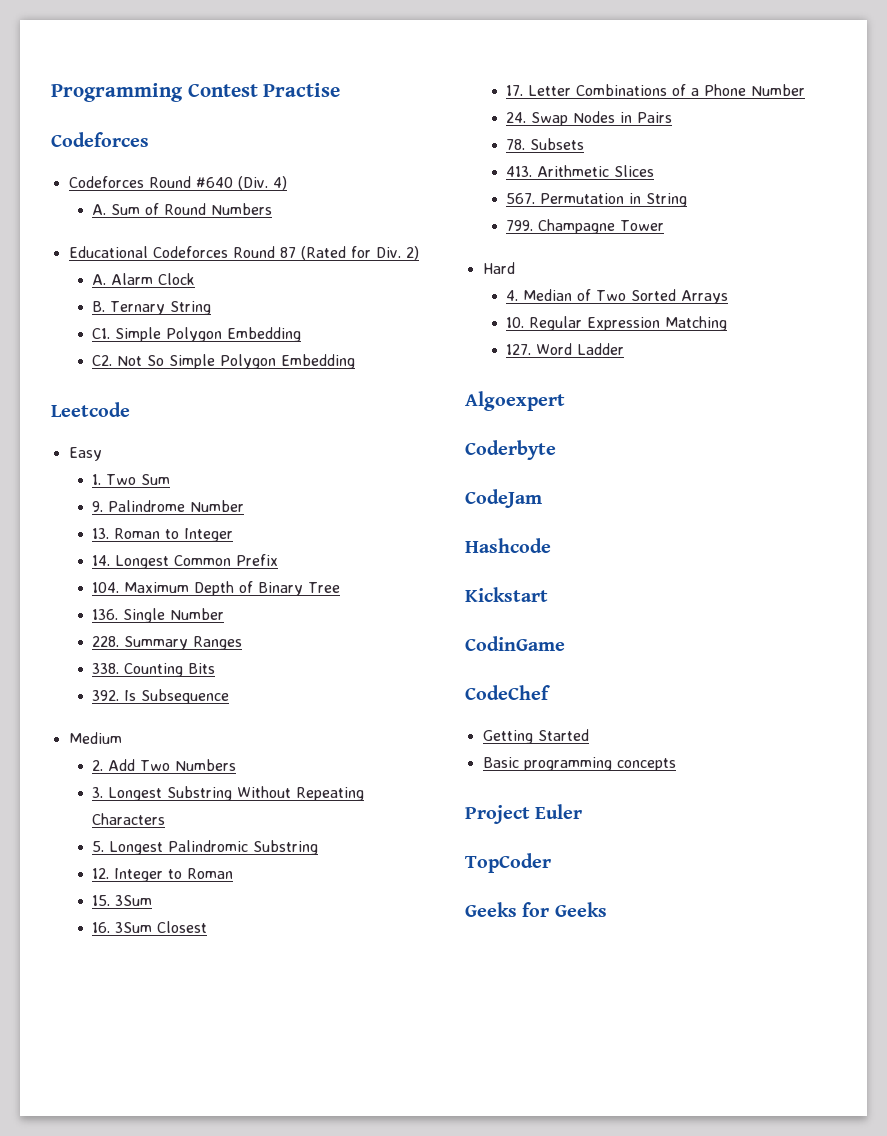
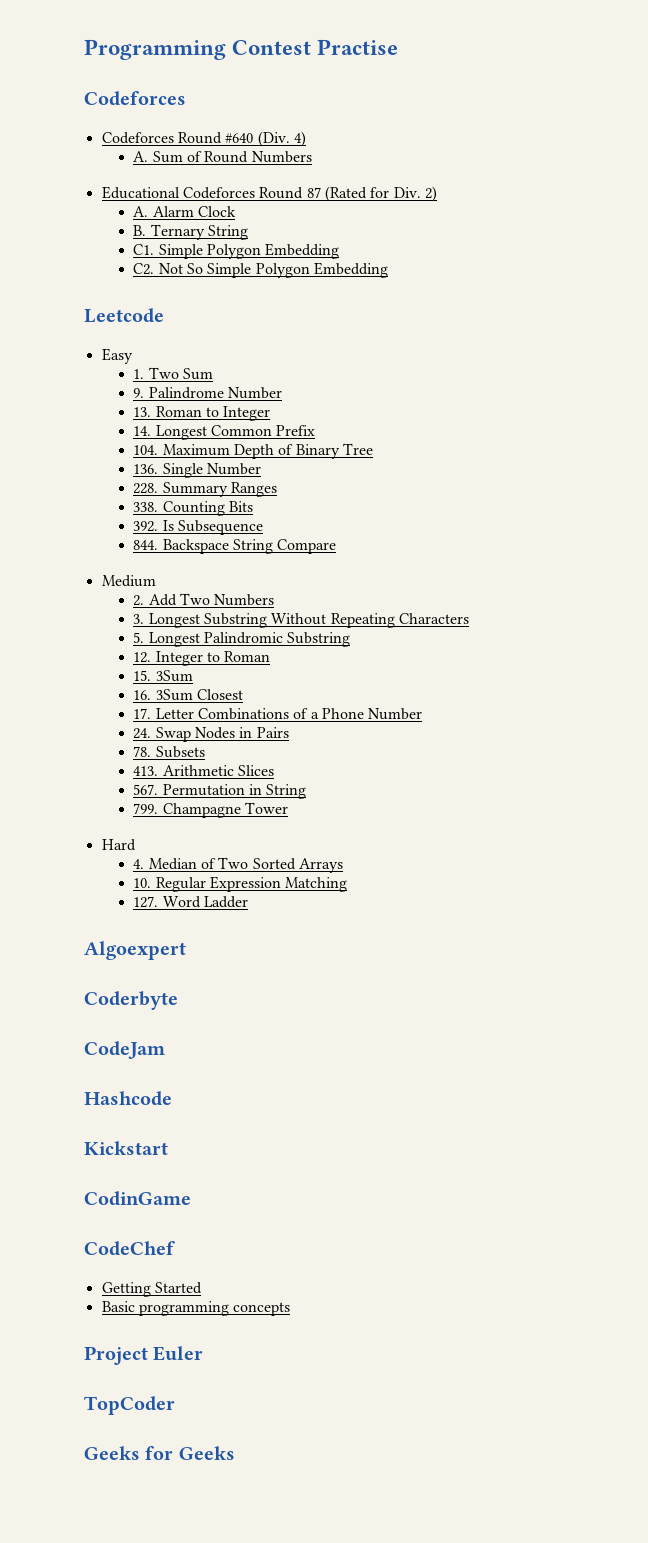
(230, 696) none -> [133,539,337,554] // 844. Backspace String Compare

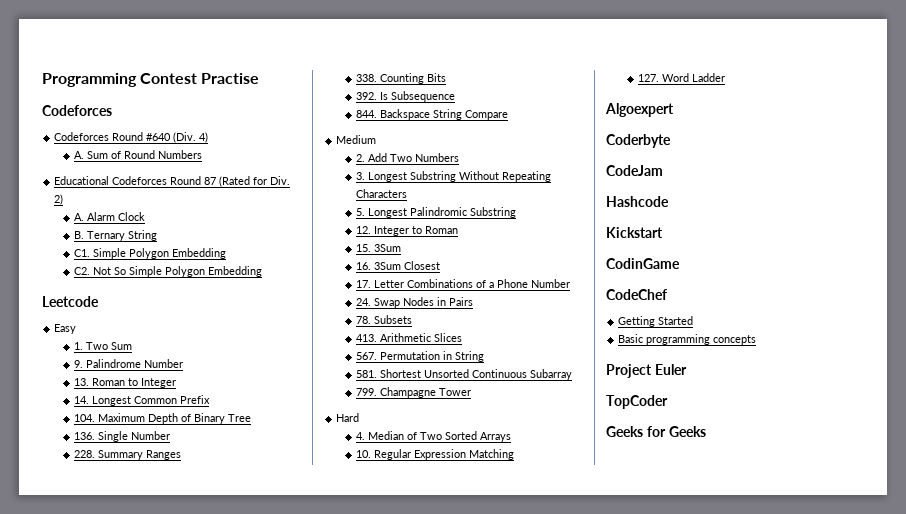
(307, 791) none -> [355,369,572,380] // 581. Shortest Unsorted Continuous Subarray

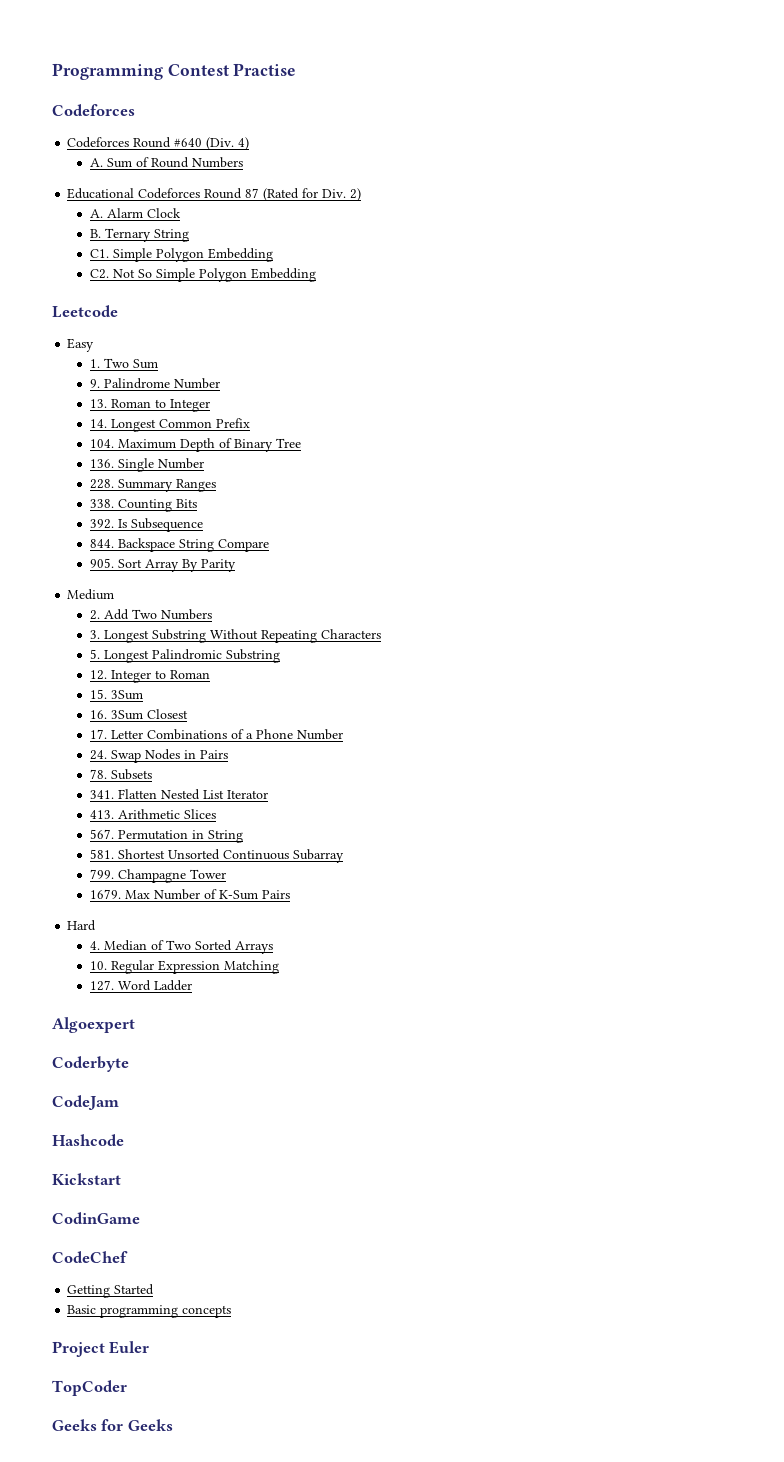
(508, 115) none -> [89,558,236,572] // 905. Sort Array By Parity
(412, 319) none -> [89,789,268,800] // 341. Flatten Nested List Iterator
(471, 392) none -> [89,889,290,900] // 1679. Max Number of K-Sum Pairs

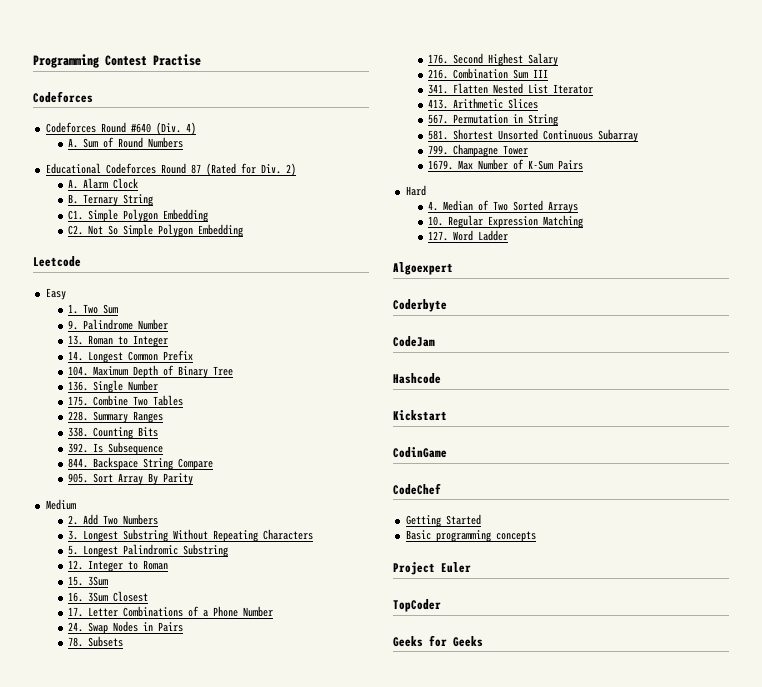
(204, 463) none -> [67,395,183,406] // 175. Combine Two Tables
(152, 774) none -> [427,53,558,66] [427,68,548,79] // 176. Second Highest Salary // 216. Combination Sum III

